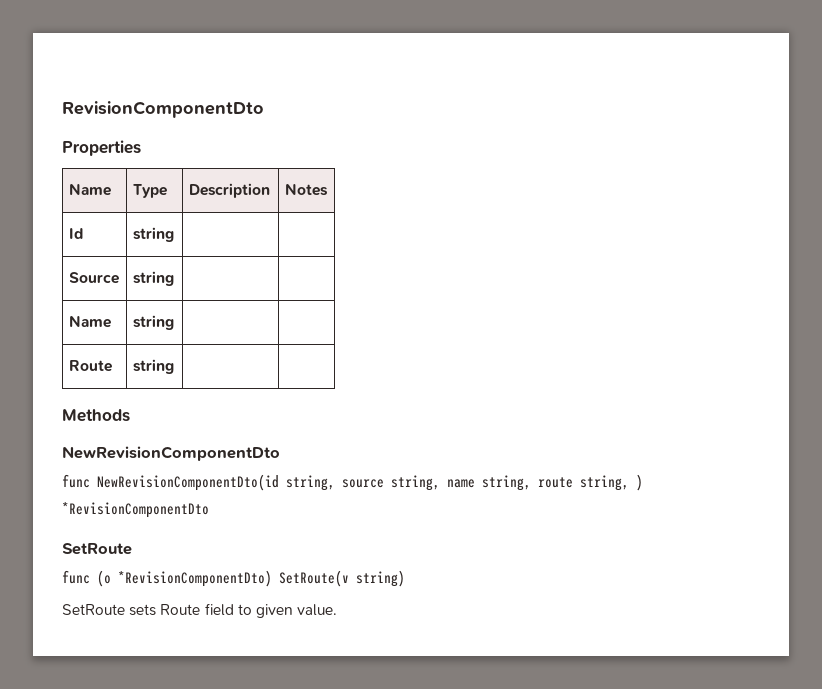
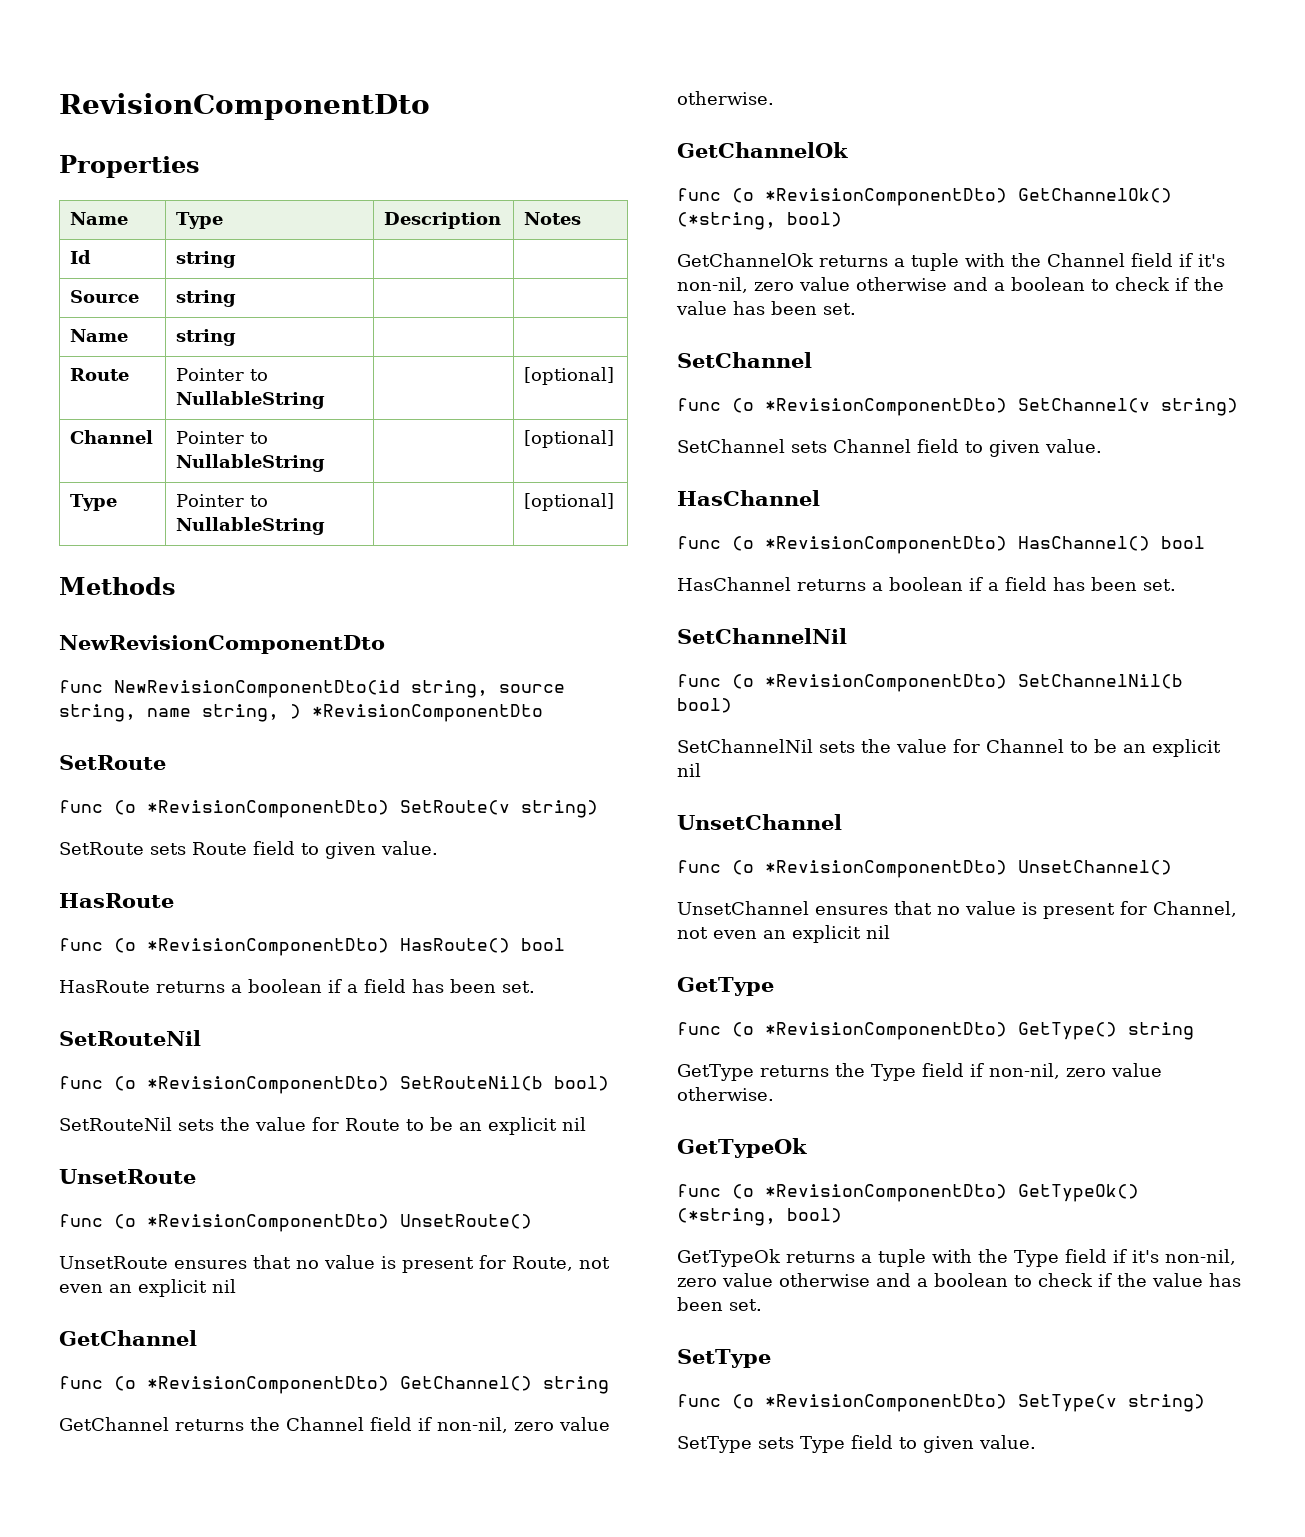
[132,359,174,374] string | | -> [176,368,269,381] [176,391,326,409] [524,367,615,385] [70,430,154,444] [176,431,269,444] [176,454,326,472] [524,430,615,448] [70,494,118,511] [176,494,269,507] [176,517,326,535] [524,493,615,511] Pointer to NullableString | | [optional] // Channel | Pointer to NullableString | | [optional] // Type | Pointer to NullableString | | [optional]
[538,475,629,491] route string, -> (279, 713) none
(338, 610) none -> [59,893,174,908] [59,938,565,956] [59,979,535,993] [59,1030,201,1046] [59,1076,609,1094] [59,1117,586,1135] [59,1169,196,1184] [59,1214,532,1232] [59,1255,610,1273] [59,1279,236,1297] [59,1330,197,1346] [59,1376,609,1394] [59,1417,610,1433] [677,91,774,105] [677,142,848,158] [677,188,1172,206] [677,212,842,230] [677,253,1225,271] [677,277,1224,293] [676,301,856,315] [677,352,812,368] [677,398,1238,416] [677,439,1102,457] [677,490,820,506] [677,536,1205,554] [677,577,1176,591] [677,628,847,644] [677,674,1183,692] [677,698,732,713] [677,739,1221,757] [677,763,701,777] [677,814,842,830] [677,860,1172,878] [677,901,1237,919] [677,925,890,943] [677,977,774,996] [677,1022,1194,1040] [677,1063,1162,1081] [677,1087,774,1101] [677,1138,807,1158] [677,1184,1139,1202] [677,1208,842,1226] [677,1249,1236,1267] [677,1273,1241,1287] [677,1297,762,1311] [677,1349,771,1368] [677,1394,1205,1412] [677,1435,1036,1453] // HasRoute // func (o *RevisionComponentDto) HasRoute() bool // HasRoute returns a boolean if a field has been set. // SetRouteNil // func (o *RevisionComponentDto) SetRouteNil(b bool) // SetRouteNil sets the value for Route to be an explicit nil // UnsetRoute // func (o *RevisionComponentDto) UnsetRoute() // UnsetRoute ensures that no value is present for Route, not even an explicit nil // GetChannel // func (o *RevisionComponentDto) GetChannel() string // GetChannel returns the Channel field if non-nil, zero value otherwise. // GetChannelOk // func (o *RevisionComponentDto) GetChannelOk() (*string, bool) // GetChannelOk returns a tuple with the Channel field if it's non-nil, zero value otherwise and a boolean to check if the value has been set. // SetChannel // func (o *RevisionComponentDto) SetChannel(v string) // SetChannel sets Channel field to given value. // HasChannel // func (o *RevisionComponentDto) HasChannel() bool // HasChannel returns a boolean if a field has been set. // SetChannelNil // func (o *RevisionComponentDto) SetChannelNil(b bool) // SetChannelNil sets the value for Channel to be an explicit nil // UnsetChannel // func (o *RevisionComponentDto) UnsetChannel() // UnsetChannel ensures that no value is present for Channel, not even an explicit nil // GetType // func (o *RevisionComponentDto) GetType() string // GetType returns the Type field if non-nil, zero value otherwise. // GetTypeOk // func (o *RevisionComponentDto) GetTypeOk() (*string, bool) // GetTypeOk returns a tuple with the Type field if it's non-nil, zero value otherwise and a boolean to check if the value has been set. // SetType // func (o *RevisionComponentDto) SetType(v string) // SetType sets Type field to given value.

